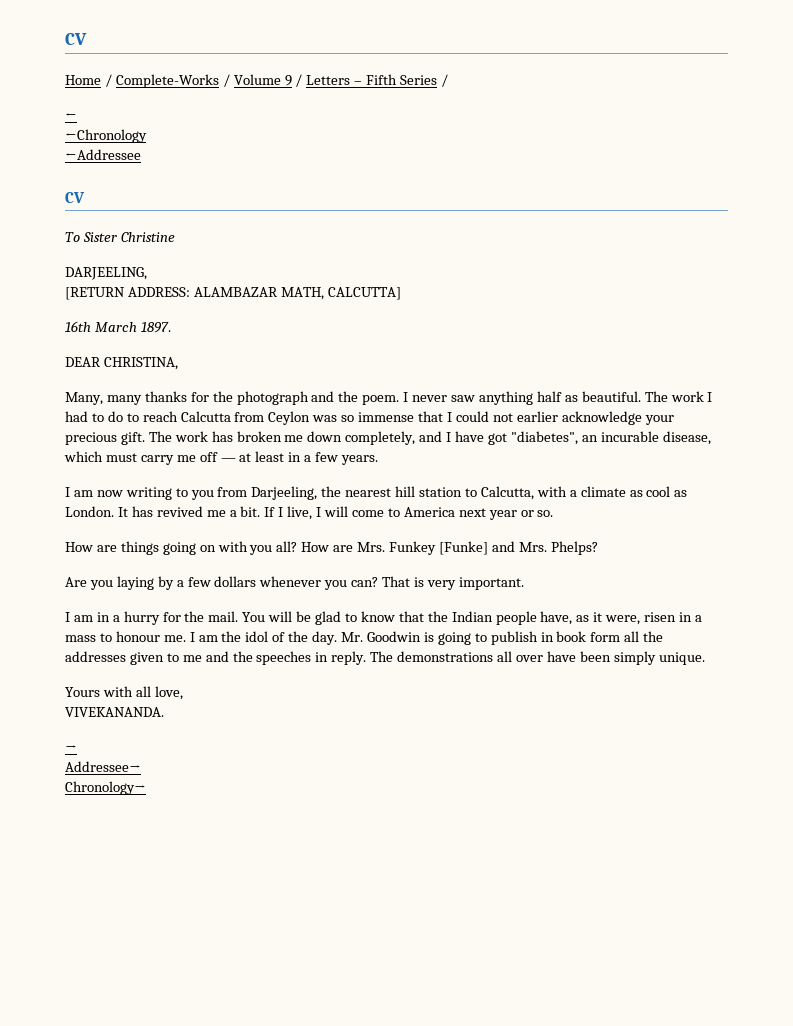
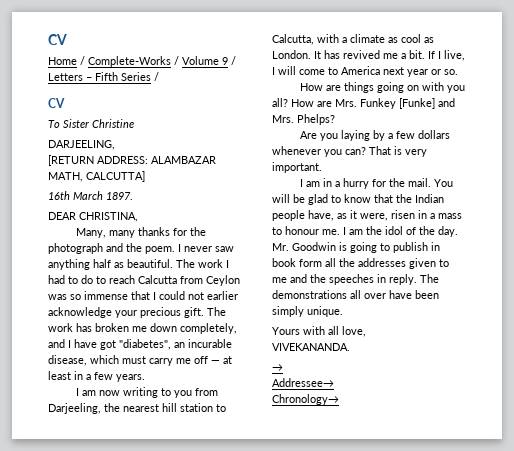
[65,113,77,120] [65,129,147,143] [65,149,141,160] // ← // ←Chronology // ←Addressee -> (159, 76) none

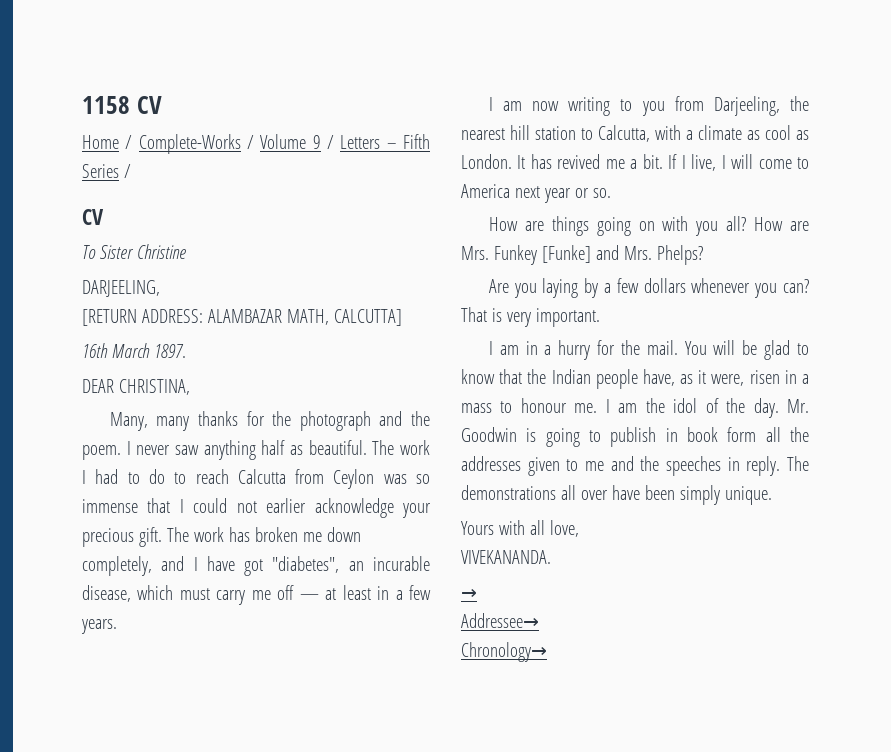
(48, 39) none -> [82,96,130,114] 1158

